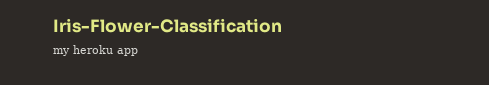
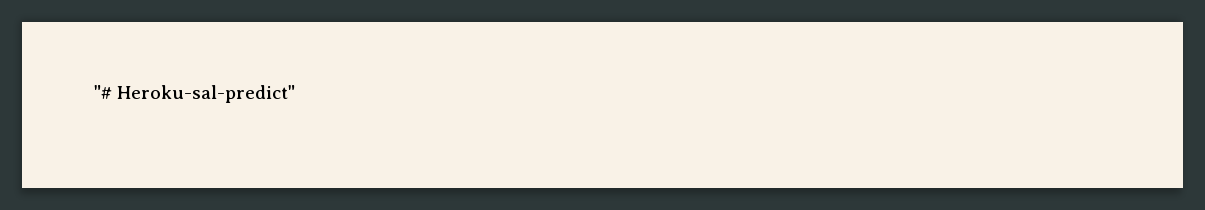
[53,18,282,33] [53,45,138,56] Iris-Flower-Classification // my heroku app -> [94,85,296,103] "# Heroku-sal-predict"

